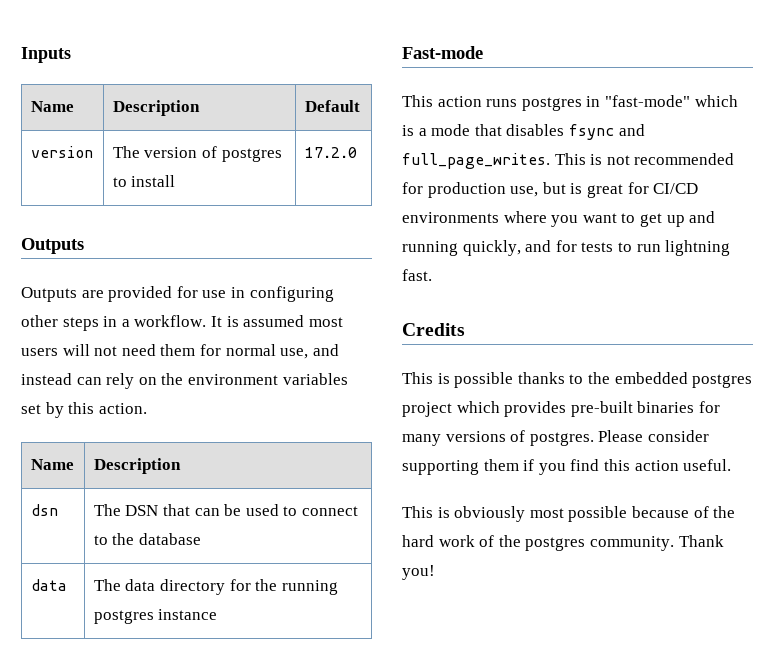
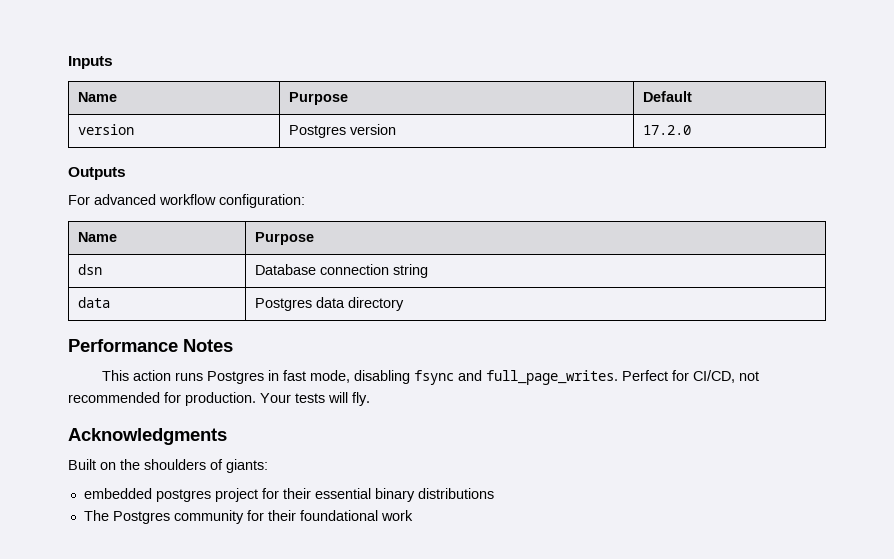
[112,100,200,116] Description -> [289,92,349,105] Purpose
[112,146,282,162] [112,175,176,187] [304,147,357,158] [21,238,84,254] [21,286,334,302] [21,315,343,331] [21,344,339,359] [21,373,348,389] [21,402,147,418] [30,459,74,470] [93,458,181,474] The version of postgres to install | 17.2.0 // Outputs // Outputs are provided for use in configuring other steps in a workflow. It is assumed most users will not need them for normal use, and instead can rely on the environment variables set by this action. // Name | Description -> [289,124,397,138] [643,125,692,135] [68,167,126,180] [68,194,305,208] [78,232,118,242] [255,232,315,245] Postgres version | 17.2.0 // Outputs // For advanced workflow configuration: // Name | Purpose
[93,504,359,516] [93,533,202,545] The DSN that can be used to connect to the database -> [255,264,429,278] Database connection string
[93,579,121,591] The -> [255,298,313,311] Postgres
[229,579,338,595] [93,609,218,624] [402,46,483,59] [402,95,738,111] [402,124,645,140] [402,153,735,169] [402,182,699,198] [402,211,716,227] [402,240,731,256] [402,269,432,281] [402,323,465,336] [402,372,753,388] [402,401,720,417] [402,430,709,446] [402,459,732,475] [402,506,736,522] [402,535,724,551] [402,565,435,580] for the running postgres instance // Fast-mode // This action runs postgres in "fast-mode" which is a mode that disables fsync and full_page_writes. This is not recommended for production use, but is great for CI/CD environments where you want to get up and running quickly, and for tests to run lightning fast. // Credits // This is possible thanks to the embedded postgres project which provides pre-built binaries for many versions of postgres. Please consider supporting them if you find this action useful. // This is obviously most possible because of the hard work of the postgres community. Thank you! -> [68,339,233,352] [102,370,760,385] [68,392,370,406] [68,428,227,445] [68,459,268,473] [83,488,494,502] [83,510,413,524] // Performance Notes // This action runs Postgres in fast mode, disabling fsync and full_page_writes. Perfect for CI/CD, not recommended for production. Your tests will fly. // Acknowledgments // Built on the shoulders of giants: // embedded postgres project for their essential binary distributions // The Postgres community for their foundational work

